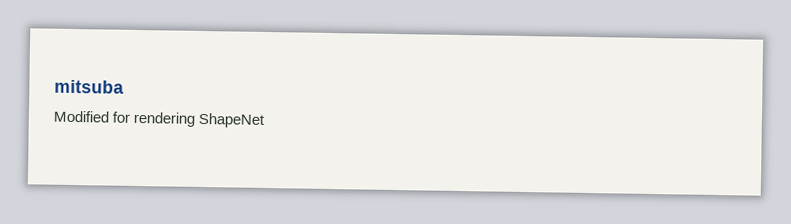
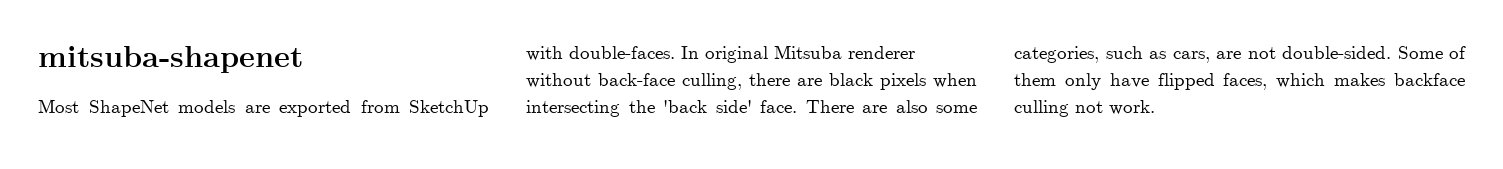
[54,79,124,94] [53,110,266,128] mitsuba // Modified for rendering ShapeNet -> [38,46,303,73] [38,99,489,117] [526,45,915,63] [526,73,977,90] [526,100,977,117] [1014,46,1466,63] [1014,73,1465,90] [1014,100,1155,117] mitsuba-shapenet // Most ShapeNet models are exported from SketchUp with double-faces. In original Mitsuba renderer without back-face culling, there are black pixels when intersecting the 'back side' face. There are also some categories, such as cars, are not double-sided. Some of them only have flipped faces, which makes backface culling not work.

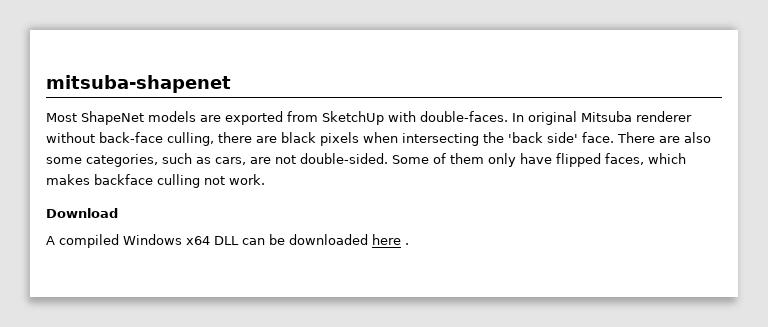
(1155, 107) none -> [46,208,118,218] [46,234,409,248] // Download // A compiled Windows x64 DLL can be downloaded here .

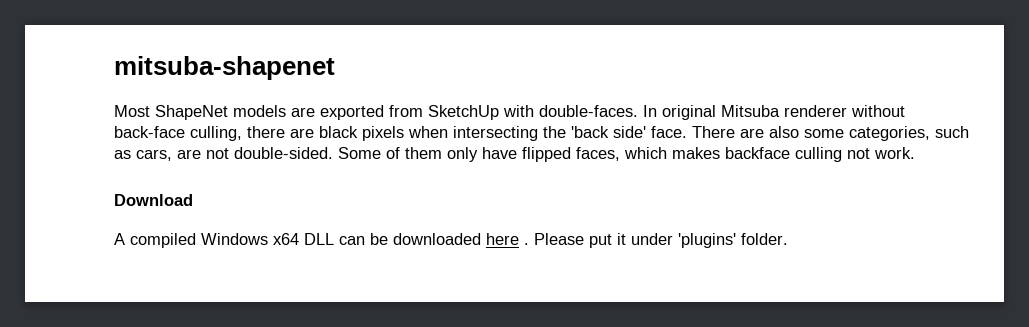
(409, 244) none -> [534,233,788,248] Please put it under 'plugins' folder.

